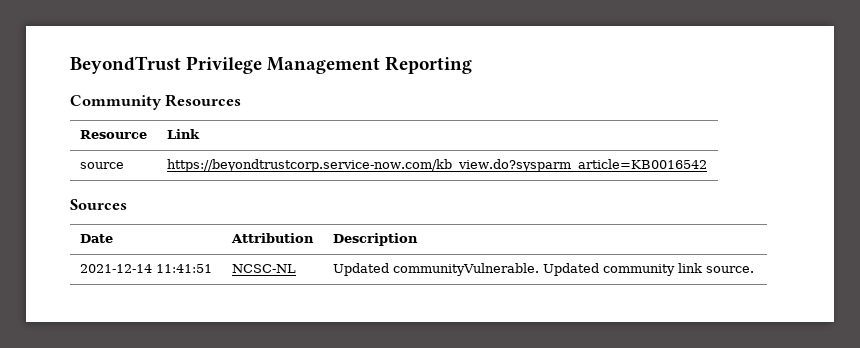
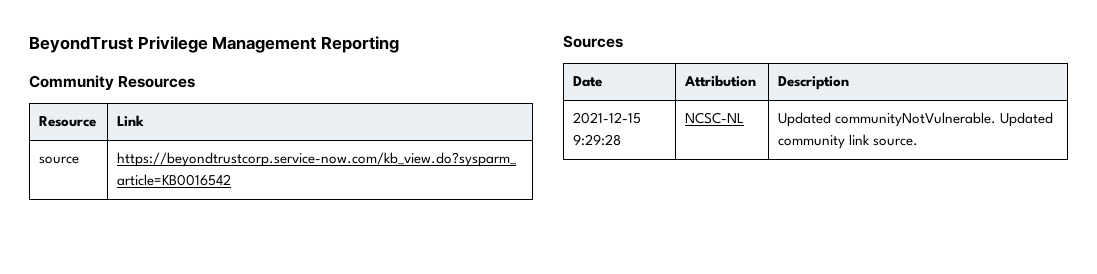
[79,264,212,273] 2021-12-14 11:41:51 -> [573,112,642,124] [573,134,622,146] 2021-12-15 9:29:28
[392,263,539,276] communityVulnerable. -> [835,112,997,127] communityNotVulnerable.

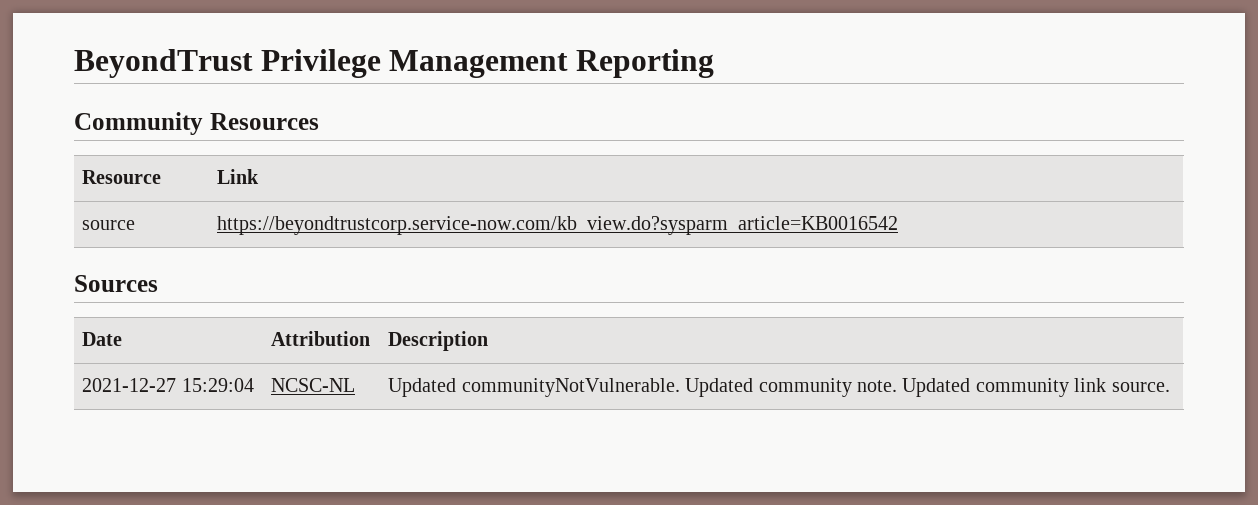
[573,112,642,124] [573,134,622,146] 2021-12-15 9:29:28 -> [82,378,254,392] 2021-12-27 15:29:04
(846, 142) none -> [857,378,1069,397] note. Updated community

